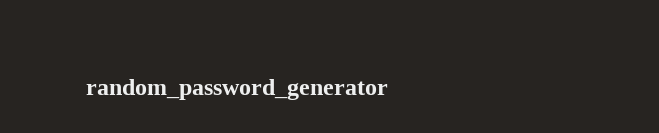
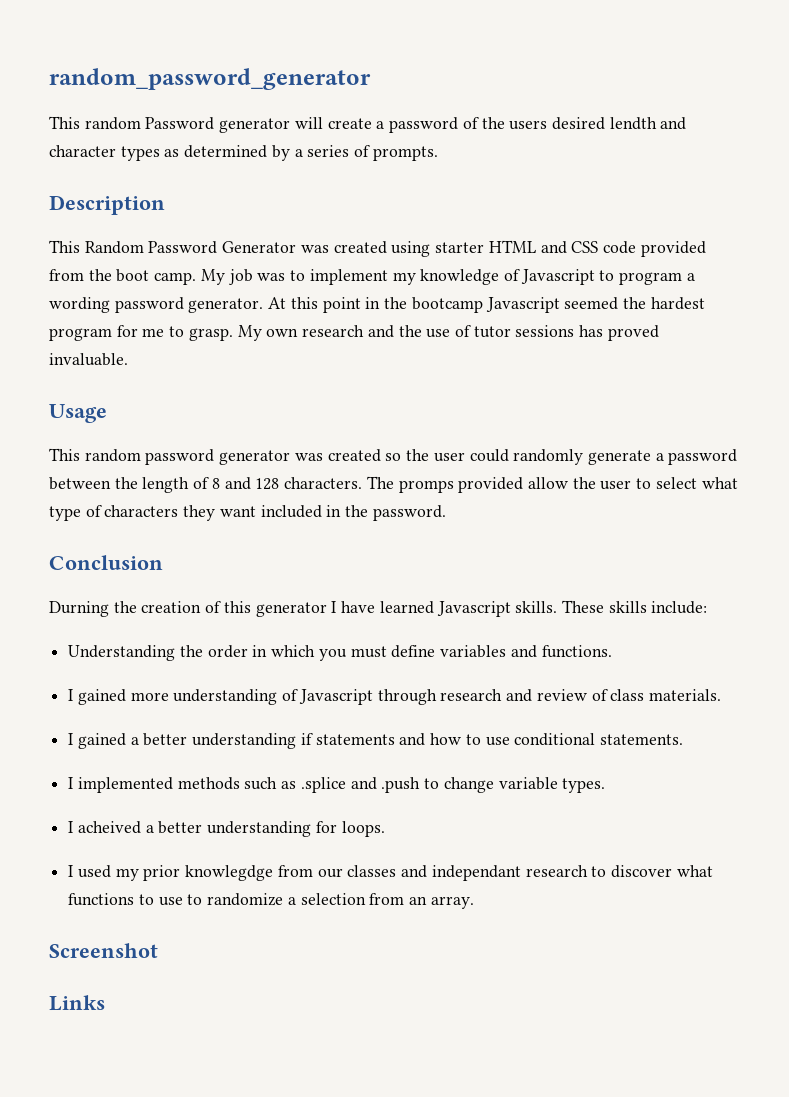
(388, 89) none -> [49,116,687,133] [49,145,438,161] [49,195,165,215] [49,240,706,257] [49,269,695,285] [49,297,705,313] [49,325,659,341] [49,353,128,366] [49,404,107,423] [49,448,738,465] [49,476,738,493] [49,505,446,521] [49,555,163,570] [49,600,708,617] [68,645,612,661] [68,689,721,705] [68,733,683,749] [68,777,606,793] [68,821,385,837] [68,865,713,881] [68,893,474,909] [49,943,158,958] [49,995,105,1011] // This random Password generator will create a password of the users desired lendth and character types as determined by a series of prompts. // Description // This Random Password Generator was created using starter HTML and CSS code provided from the boot camp. My job was to implement my knowledge of Javascript to program a wording password generator. At this point in the bootcamp Javascript seemed the hardest program for me to grasp. My own research and the use of tutor sessions has proved invaluable. // Usage // This random password generator was created so the user could randomly generate a password between the length of 8 and 128 characters. The promps provided allow the user to select what type of characters they want included in the password. // Conclusion // Durning the creation of this generator I have learned Javascript skills. These skills include: // Understanding the order in which you must define variables and functions. // I gained more understanding of Javascript through research and review of class materials. // I gained a better understanding if statements and how to use conditional statements. // I implemented methods such as .splice and .push to change variable types. // I acheived a better understanding for loops. // I used my prior knowlegdge from our classes and independant research to discover what functions to use to randomize a selection from an array. // Screenshot // Links

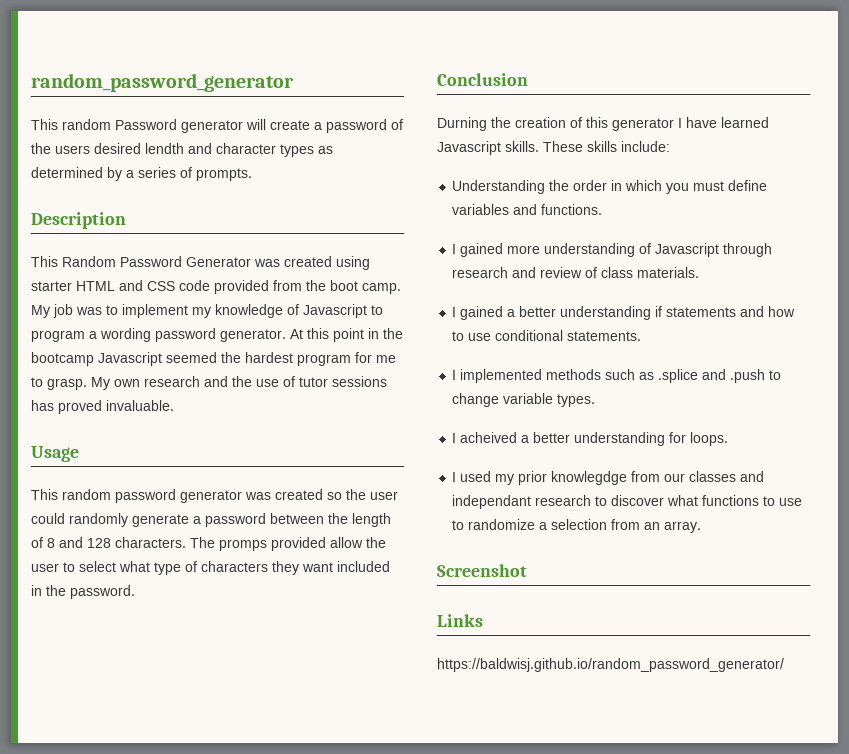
(105, 1003) none -> [437,658,784,672] // https://baldwisj.github.io/random_password_generator/

